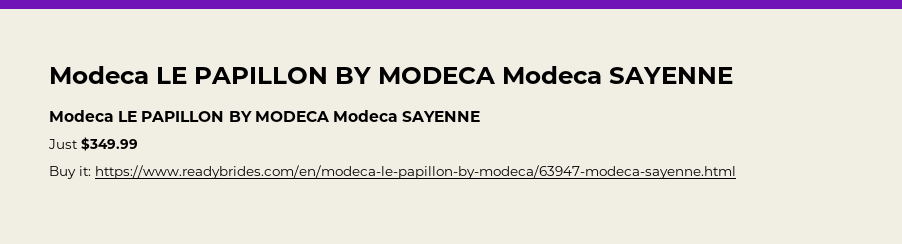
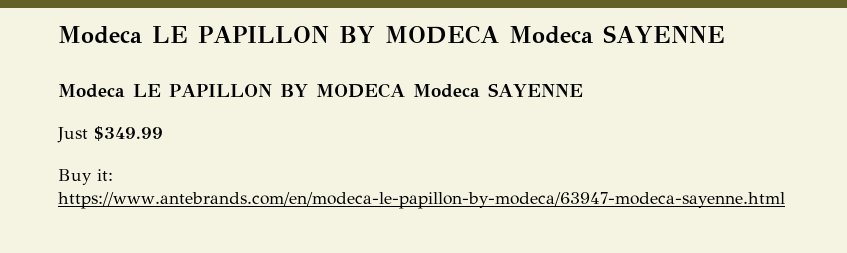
[95,165,736,179] https://www.readybrides.com/en/modeca-le-papillon-by-modeca/63947-modeca-sayenne.html -> [58,192,785,209] https://www.antebrands.com/en/modeca-le-papillon-by-modeca/63947-modeca-sayenne.html

